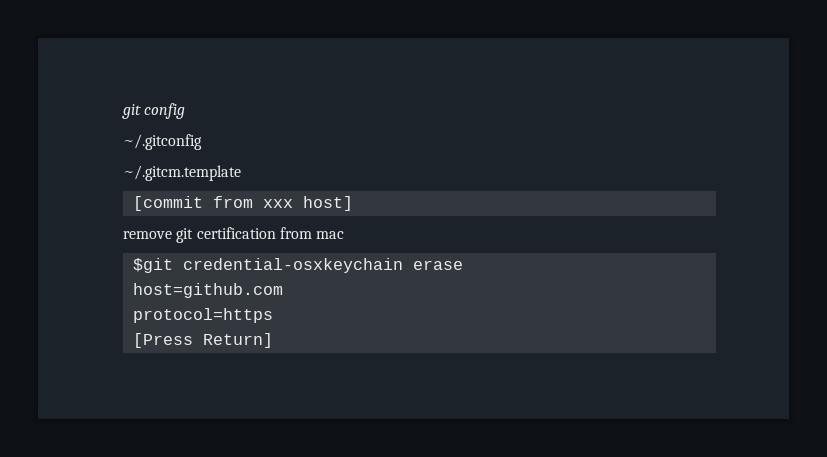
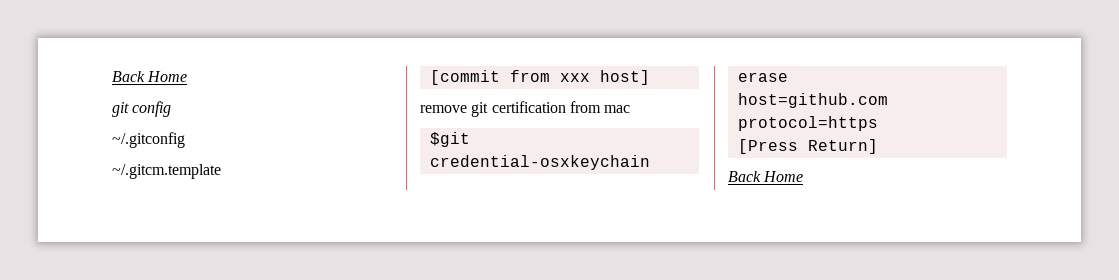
(122, 111) none -> [112,71,188,82] Back Home //
(273, 340) none -> [728,171,804,182] // Back Home

